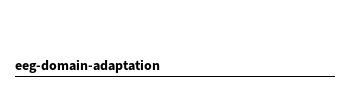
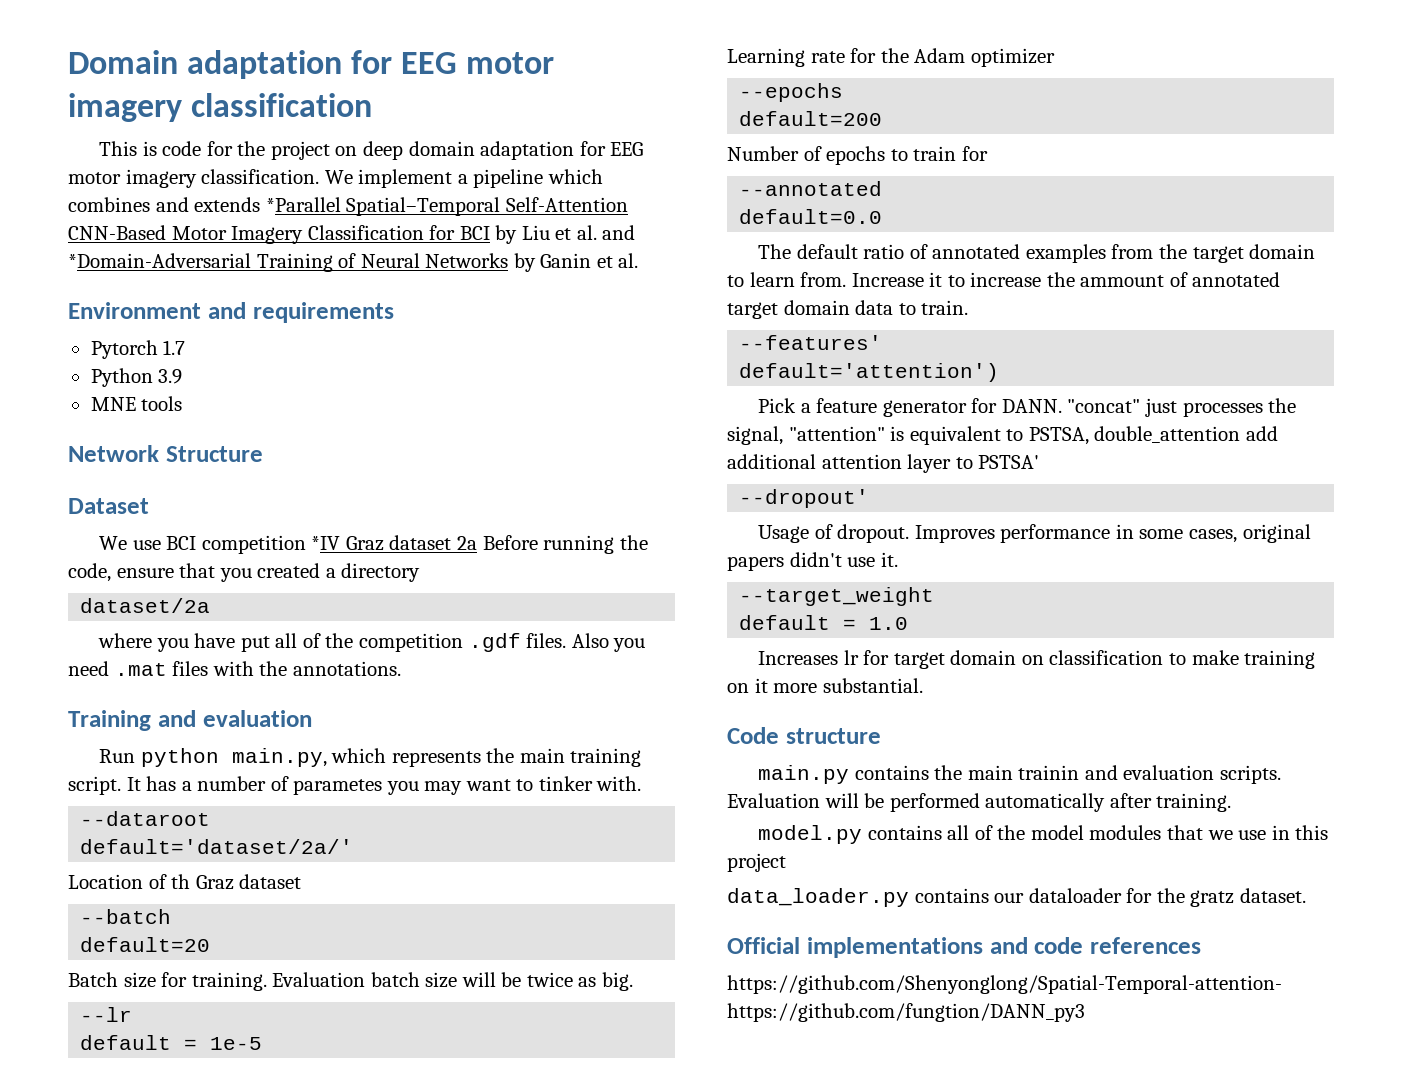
[15,59,160,73] eeg-domain-adaptation -> [68,50,555,79] [68,93,373,122] [99,141,644,160] [68,169,603,188] [68,197,628,216] [68,225,636,244] [68,253,639,272] [68,302,394,323] [90,340,186,359] [90,368,183,387] [90,396,183,411] [68,445,263,462] [68,498,149,514] [99,535,648,554] [68,563,421,582] [80,598,211,613] [98,633,646,652] [68,661,401,676] [68,710,312,731] [99,748,642,767] [68,776,642,795] [80,811,211,826] [80,839,354,854] [68,874,302,890] [80,909,172,924] [80,937,211,952] [68,972,633,991] [80,1007,133,1022] [80,1035,263,1050] [727,48,1055,67] [739,83,844,102] [739,111,883,126] [727,146,988,165] [739,181,883,196] [739,209,883,224] [758,244,1316,263] [727,272,1281,287] [727,300,969,319] [739,335,883,350] [739,363,1000,382] [758,398,1297,417] [727,426,1278,445] [727,454,1040,473] [739,489,870,508] [758,524,1311,543] [727,552,898,571] [739,587,935,606] [739,615,909,630] [758,650,1316,669] [727,678,923,693] [727,727,881,744] [758,765,1281,784] [727,793,1232,812] [758,825,1329,844] [727,853,786,872] [727,888,1306,907] [727,937,1201,958] [727,975,1282,994] [727,1003,1085,1022] Domain adaptation for EEG motor imagery classification // This is code for the project on deep domain adaptation for EEG motor imagery classification. We implement a pipeline which combines and extends *Parallel Spatial–Temporal Self-Attention CNN-Based Motor Imagery Classification for BCI by Liu et al. and *Domain-Adversarial Training of Neural Networks by Ganin et al. // Environment and requirements // Pytorch 1.7 // Python 3.9 // MNE tools // Network Structure // Dataset // We use BCI competition *IV Graz dataset 2a Before running the code, ensure that you created a directory // dataset/2a // where you have put all of the competition .gdf files. Also you need .mat files with the annotations. // Training and evaluation // Run python main.py, which represents the main training script. It has a number of parametes you may want to tinker with. // --dataroot // default='dataset/2a/' // Location of th Graz dataset // --batch // default=20 // Batch size for training. Evaluation batch size will be twice as big. // --lr // default = 1e-5 // Learning rate for the Adam optimizer // --epochs // default=200 // Number of epochs to train for // --annotated // default=0.0 // The default ratio of annotated examples from the target domain to learn from. Increase it to increase the ammount of annotated target domain data to train. // --features' // default='attention') // Pick a feature generator for DANN. "concat" just processes the signal, "attention" is equivalent to PSTSA, double_attention add additional attention layer to PSTSA' // --dropout' // Usage of dropout. Improves performance in some cases, original papers didn't use it. // --target_weight // default = 1.0 // Increases lr for target domain on classification to make training on it more substantial. // Code structure // main.py contains the main trainin and evaluation scripts. Evaluation will be performed automatically after training. // model.py contains all of the model modules that we use in this project // data_loader.py contains our dataloader for the gratz dataset. // Official implementations and code references // https://github.com/Shenyonglong/Spatial-Temporal-attention- https://github.com/fungtion/DANN_py3

